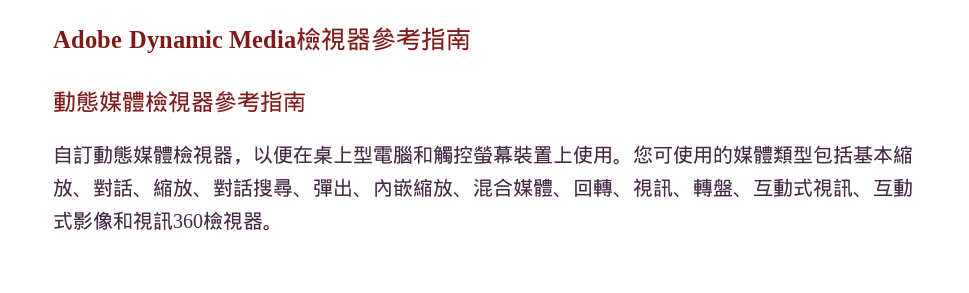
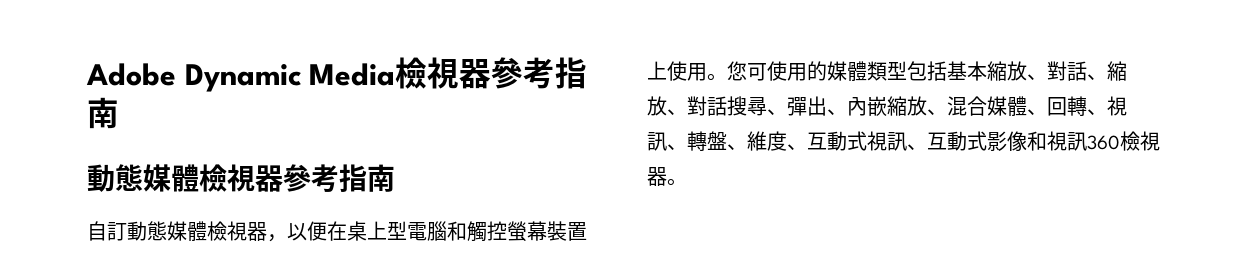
(753, 195) none -> [747,131,807,151] 維度、

